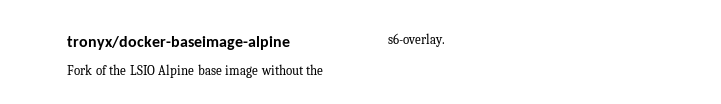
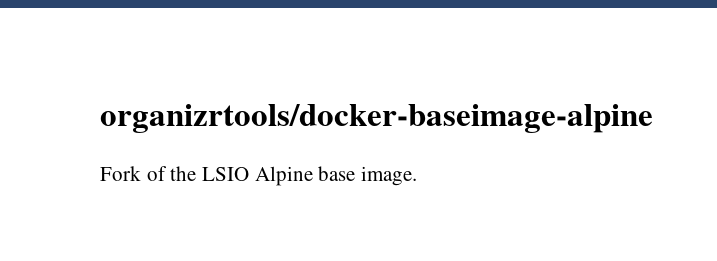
[67,36,290,50] tronyx/docker-baseimage-alpine -> [100,104,653,133] organizrtools/docker-baseimage-alpine
[225,64,324,78] [388,33,445,47] image without the s6-overlay. -> [361,166,418,186] image.

